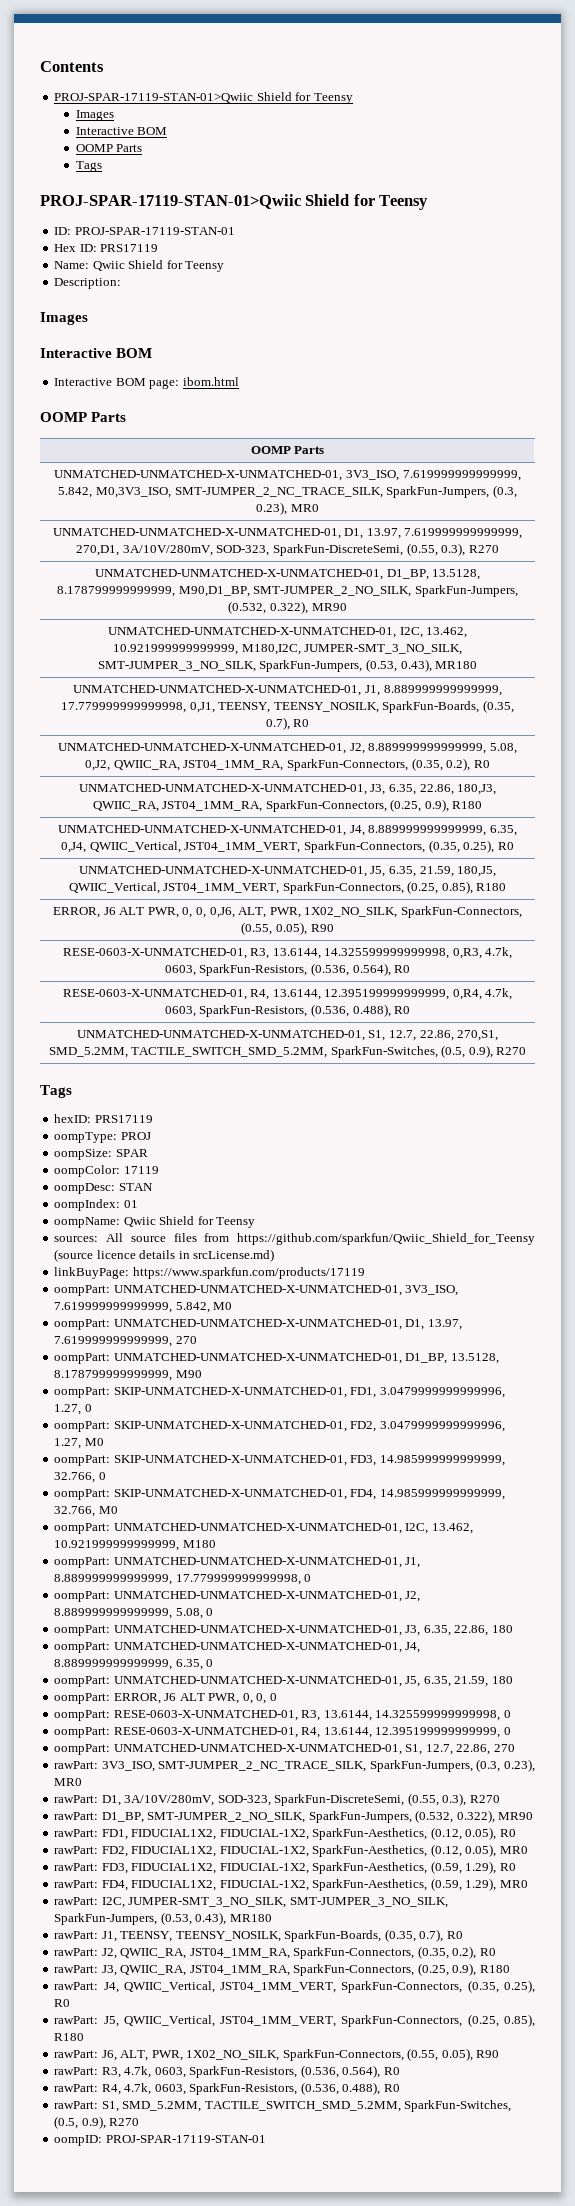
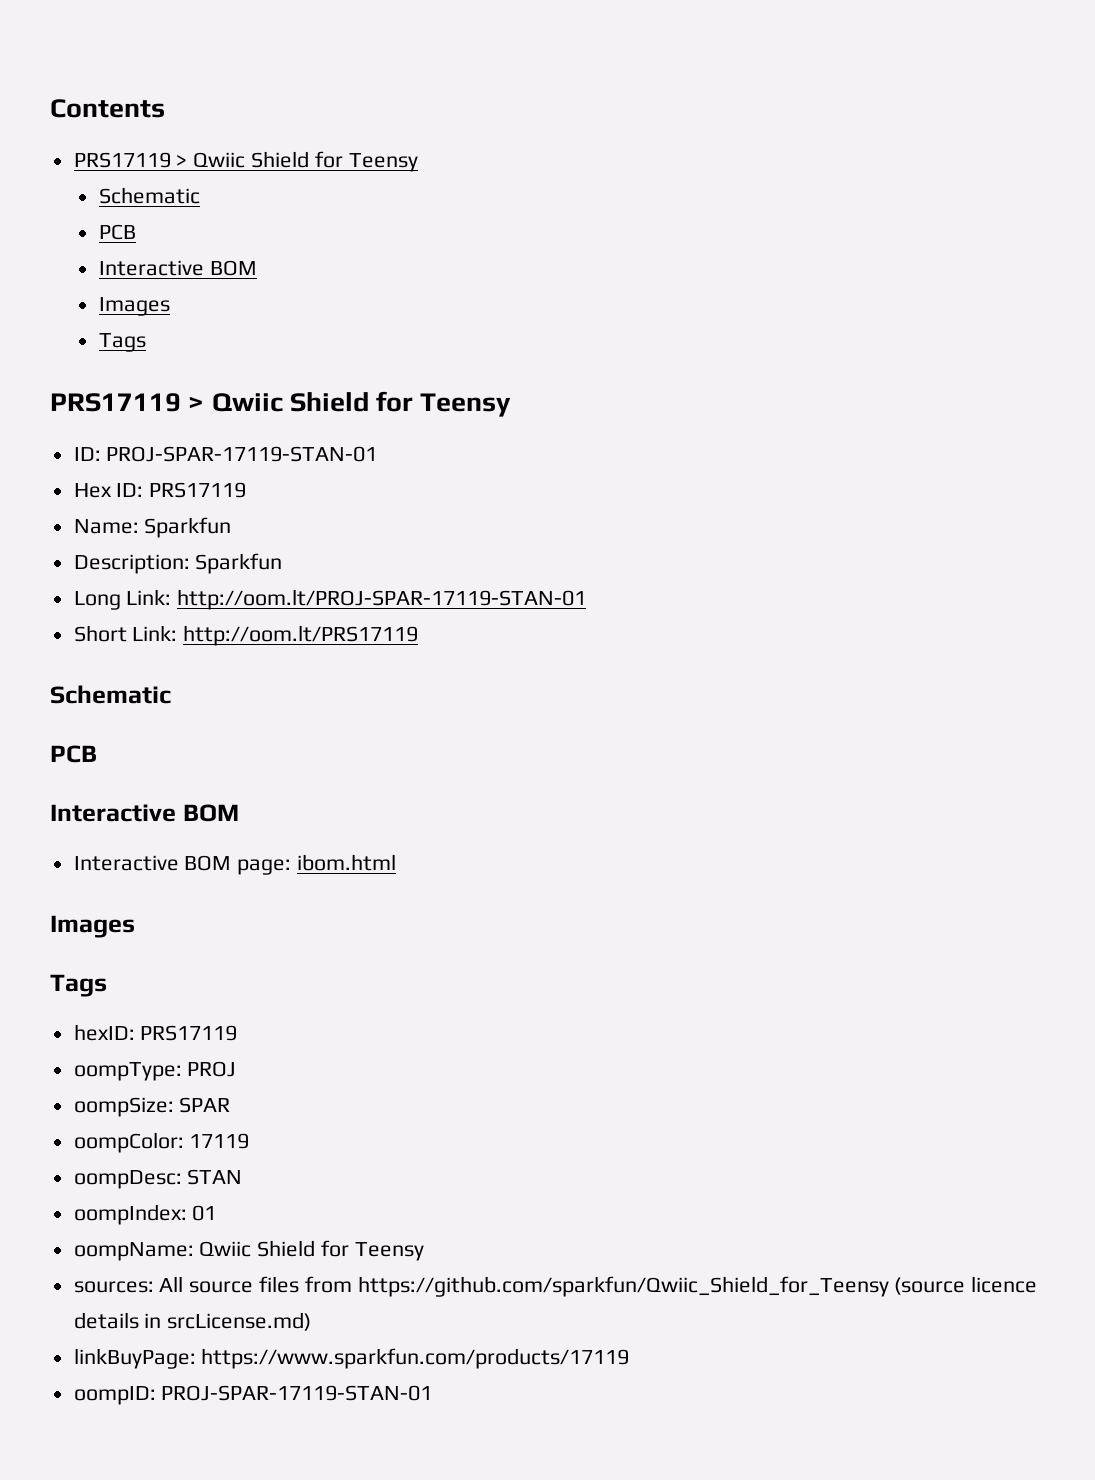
[54,92,353,104] [75,110,114,121] [75,127,168,135] [75,144,143,152] [75,161,102,172] [40,194,301,209] PROJ-SPAR-17119-STAN-01>Qwiic Shield for Teensy // Images // Interactive BOM // OOMP Parts // Tags // PROJ-SPAR-17119-STAN-01>Qwiic -> [73,151,418,172] [98,187,200,204] [98,224,136,240] [98,260,257,276] [98,297,170,316] [98,333,146,352] [50,393,283,412] PRS17119 > Qwiic Shield for Teensy // Schematic // PCB // Interactive BOM // Images // Tags // PRS17119 > Qwiic
[92,260,225,272] [54,278,122,289] [40,312,88,325] Qwiic Shield for Teensy // Description: // Images -> [144,517,232,538] [73,553,283,574] [73,589,587,610] [73,625,419,646] [50,685,171,704] [50,745,97,763] Sparkfun // Description: Sparkfun // Long Link: http://oom.lt/PROJ-SPAR-17119-STAN-01 // Short Link: http://oom.lt/PRS17119 // Schematic // PCB
[40,412,127,422] [250,446,325,454] [54,470,521,481] [58,485,517,498] [256,502,319,515] [52,528,523,539] [76,543,499,556] [94,569,481,580] [57,585,518,597] [228,601,347,614] [107,627,468,638] [112,644,463,655] [97,659,478,672] [73,685,502,696] [61,700,514,713] [265,717,310,730] [58,743,517,754] [85,758,490,771] [78,784,497,795] [92,799,483,812] [58,825,517,836] [61,840,514,853] [78,866,497,877] [68,881,507,894] [53,906,522,918] [241,922,334,935] [62,947,513,959] [164,963,411,976] [62,988,513,1000] [164,1004,411,1017] [76,1030,499,1041] [48,1045,527,1058] OOMP Parts // OOMP Parts // UNMATCHED-UNMATCHED-X-UNMATCHED-01, 3V3_ISO, 7.619999999999999, 5.842, M0,3V3_ISO, SMT-JUMPER_2_NC_TRACE_SILK, SparkFun-Jumpers, (0.3, 0.23), MR0 // UNMATCHED-UNMATCHED-X-UNMATCHED-01, D1, 13.97, 7.619999999999999, 270,D1, 3A/10V/280mV, SOD-323, SparkFun-DiscreteSemi, (0.55, 0.3), R270 // UNMATCHED-UNMATCHED-X-UNMATCHED-01, D1_BP, 13.5128, 8.178799999999999, M90,D1_BP, SMT-JUMPER_2_NO_SILK, SparkFun-Jumpers, (0.532, 0.322), MR90 // UNMATCHED-UNMATCHED-X-UNMATCHED-01, I2C, 13.462, 10.921999999999999, M180,I2C, JUMPER-SMT_3_NO_SILK, SMT-JUMPER_3_NO_SILK, SparkFun-Jumpers, (0.53, 0.43), MR180 // UNMATCHED-UNMATCHED-X-UNMATCHED-01, J1, 8.889999999999999, 17.779999999999998, 0,J1, TEENSY, TEENSY_NOSILK, SparkFun-Boards, (0.35, 0.7), R0 // UNMATCHED-UNMATCHED-X-UNMATCHED-01, J2, 8.889999999999999, 5.08, 0,J2, QWIIC_RA, JST04_1MM_RA, SparkFun-Connectors, (0.35, 0.2), R0 // UNMATCHED-UNMATCHED-X-UNMATCHED-01, J3, 6.35, 22.86, 180,J3, QWIIC_RA, JST04_1MM_RA, SparkFun-Connectors, (0.25, 0.9), R180 // UNMATCHED-UNMATCHED-X-UNMATCHED-01, J4, 8.889999999999999, 6.35, 0,J4, QWIIC_Vertical, JST04_1MM_VERT, SparkFun-Connectors, (0.35, 0.25), R0 // UNMATCHED-UNMATCHED-X-UNMATCHED-01, J5, 6.35, 21.59, 180,J5, QWIIC_Vertical, JST04_1MM_VERT, SparkFun-Connectors, (0.25, 0.85), R180 // ERROR, J6 ALT PWR, 0, 0, 0,J6, ALT, PWR, 1X02_NO_SILK, SparkFun-Connectors, (0.55, 0.05), R90 // RESE-0603-X-UNMATCHED-01, R3, 13.6144, 14.325599999999998, 0,R3, 4.7k, 0603, SparkFun-Resistors, (0.536, 0.564), R0 // RESE-0603-X-UNMATCHED-01, R4, 13.6144, 12.395199999999999, 0,R4, 4.7k, 0603, SparkFun-Resistors, (0.536, 0.488), R0 // UNMATCHED-UNMATCHED-X-UNMATCHED-01, S1, 12.7, 22.86, 270,S1, SMD_5.2MM, TACTILE_SWITCH_SMD_5.2MM, SparkFun-Switches, (0.5, 0.9), R270 -> [50,915,135,938] Images
[54,1285,459,1296] [54,1302,233,1313] [54,1319,462,1330] [54,1336,197,1347] [54,1353,499,1364] [54,1370,202,1381] [54,1387,505,1398] [54,1404,92,1415] [54,1421,505,1432] [54,1438,104,1449] [54,1455,505,1466] [54,1472,106,1483] [54,1489,505,1500] [54,1506,118,1517] [54,1523,473,1534] [54,1540,216,1551] [54,1557,421,1568] [54,1574,312,1585] [54,1591,421,1602] [54,1608,214,1619] [54,1625,513,1636] [54,1642,421,1653] [54,1659,214,1670] [54,1676,513,1687] [54,1693,277,1704] [54,1710,511,1721] [54,1727,511,1738] [54,1744,515,1755] [54,1759,535,1772] [54,1778,83,1786] [54,1793,500,1806] [54,1810,534,1823] [54,1827,516,1840] [54,1844,528,1857] [54,1861,516,1874] [54,1878,528,1891] [54,1897,448,1908] [54,1912,272,1925] [54,1929,463,1942] [54,1946,496,1959] [54,1963,510,1976] [54,1980,535,1993] [54,1999,71,2007] [54,2014,535,2027] [54,2033,85,2041] [54,2048,500,2061] [54,2065,400,2078] [54,2082,400,2095] [54,2100,512,2112] [54,2116,140,2129] // oompPart: UNMATCHED-UNMATCHED-X-UNMATCHED-01, 3V3_ISO, 7.619999999999999, 5.842, M0 // oompPart: UNMATCHED-UNMATCHED-X-UNMATCHED-01, D1, 13.97, 7.619999999999999, 270 // oompPart: UNMATCHED-UNMATCHED-X-UNMATCHED-01, D1_BP, 13.5128, 8.178799999999999, M90 // oompPart: SKIP-UNMATCHED-X-UNMATCHED-01, FD1, 3.0479999999999996, 1.27, 0 // oompPart: SKIP-UNMATCHED-X-UNMATCHED-01, FD2, 3.0479999999999996, 1.27, M0 // oompPart: SKIP-UNMATCHED-X-UNMATCHED-01, FD3, 14.985999999999999, 32.766, 0 // oompPart: SKIP-UNMATCHED-X-UNMATCHED-01, FD4, 14.985999999999999, 32.766, M0 // oompPart: UNMATCHED-UNMATCHED-X-UNMATCHED-01, I2C, 13.462, 10.921999999999999, M180 // oompPart: UNMATCHED-UNMATCHED-X-UNMATCHED-01, J1, 8.889999999999999, 17.779999999999998, 0 // oompPart: UNMATCHED-UNMATCHED-X-UNMATCHED-01, J2, 8.889999999999999, 5.08, 0 // oompPart: UNMATCHED-UNMATCHED-X-UNMATCHED-01, J3, 6.35, 22.86, 180 // oompPart: UNMATCHED-UNMATCHED-X-UNMATCHED-01, J4, 8.889999999999999, 6.35, 0 // oompPart: UNMATCHED-UNMATCHED-X-UNMATCHED-01, J5, 6.35, 21.59, 180 // oompPart: ERROR, J6 ALT PWR, 0, 0, 0 // oompPart: RESE-0603-X-UNMATCHED-01, R3, 13.6144, 14.325599999999998, 0 // oompPart: RESE-0603-X-UNMATCHED-01, R4, 13.6144, 12.395199999999999, 0 // oompPart: UNMATCHED-UNMATCHED-X-UNMATCHED-01, S1, 12.7, 22.86, 270 // rawPart: 3V3_ISO, SMT-JUMPER_2_NC_TRACE_SILK, SparkFun-Jumpers, (0.3, 0.23), MR0 // rawPart: D1, 3A/10V/280mV, SOD-323, SparkFun-DiscreteSemi, (0.55, 0.3), R270 // rawPart: D1_BP, SMT-JUMPER_2_NO_SILK, SparkFun-Jumpers, (0.532, 0.322), MR90 // rawPart: FD1, FIDUCIAL1X2, FIDUCIAL-1X2, SparkFun-Aesthetics, (0.12, 0.05), R0 // rawPart: FD2, FIDUCIAL1X2, FIDUCIAL-1X2, SparkFun-Aesthetics, (0.12, 0.05), MR0 // rawPart: FD3, FIDUCIAL1X2, FIDUCIAL-1X2, SparkFun-Aesthetics, (0.59, 1.29), R0 // rawPart: FD4, FIDUCIAL1X2, FIDUCIAL-1X2, SparkFun-Aesthetics, (0.59, 1.29), MR0 // rawPart: I2C, JUMPER-SMT_3_NO_SILK, SMT-JUMPER_3_NO_SILK, SparkFun-Jumpers, (0.53, 0.43), MR180 // rawPart: J1, TEENSY, TEENSY_NOSILK, SparkFun-Boards, (0.35, 0.7), R0 // rawPart: J2, QWIIC_RA, JST04_1MM_RA, SparkFun-Connectors, (0.35, 0.2), R0 // rawPart: J3, QWIIC_RA, JST04_1MM_RA, SparkFun-Connectors, (0.25, 0.9), R180 // rawPart: J4, QWIIC_Vertical, JST04_1MM_VERT, SparkFun-Connectors, (0.35, 0.25), R0 // rawPart: J5, QWIIC_Vertical, JST04_1MM_VERT, SparkFun-Connectors, (0.25, 0.85), R180 // rawPart: J6, ALT, PWR, 1X02_NO_SILK, SparkFun-Connectors, (0.55, 0.05), R90 // rawPart: R3, 4.7k, 0603, SparkFun-Resistors, (0.536, 0.564), R0 // rawPart: R4, 4.7k, 0603, SparkFun-Resistors, (0.536, 0.488), R0 // rawPart: S1, SMD_5.2MM, TACTILE_SWITCH_SMD_5.2MM, SparkFun-Switches, (0.5, 0.9), R270 -> (630, 1358) none

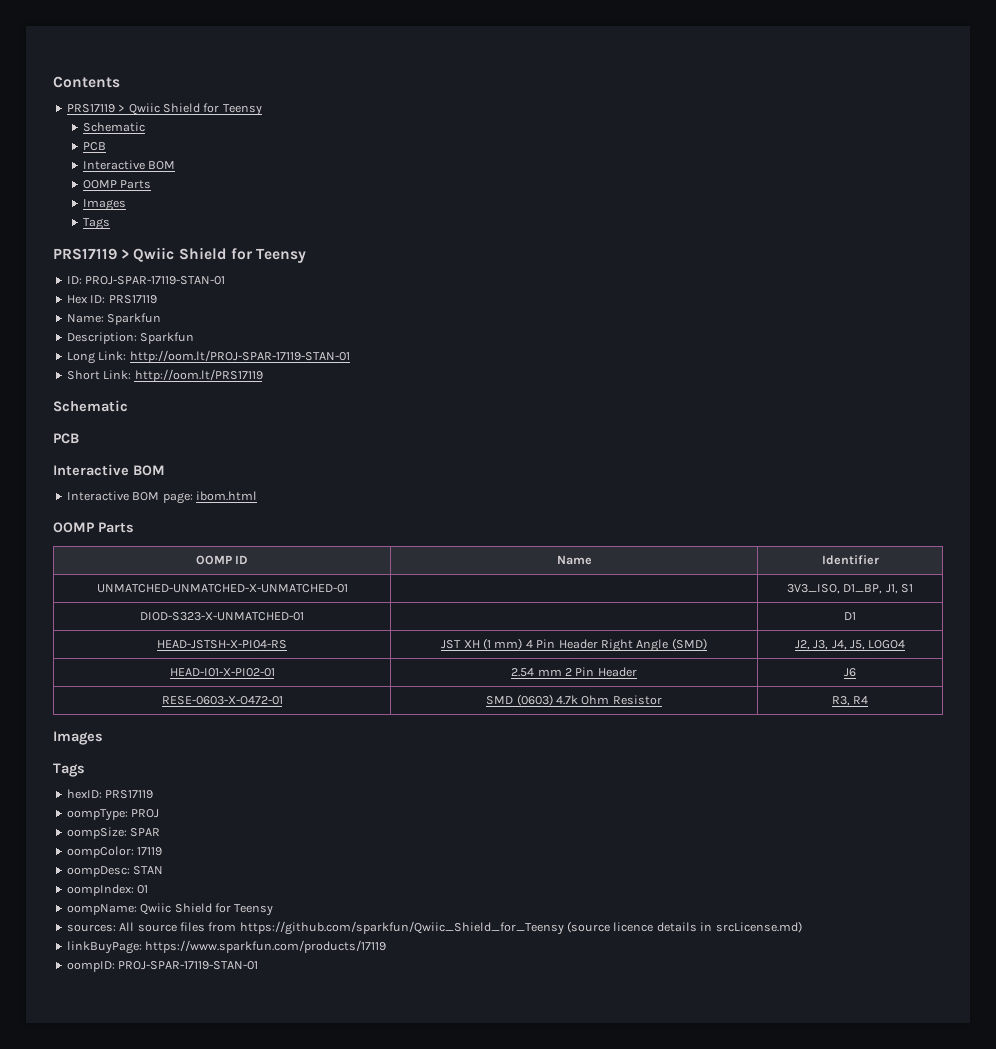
(257, 268) none -> [83,180,152,189] // OOMP Parts
(397, 862) none -> [53,522,134,533] [195,555,249,565] [556,555,592,565] [821,555,879,565] [96,584,348,593] [786,584,914,594] [140,612,304,621] [844,612,856,620] [157,640,287,649] [441,638,707,652] [794,640,906,650] [169,668,275,677] [511,667,637,677] [844,668,856,677] [161,696,283,705] [486,694,662,706] [831,696,869,706] // OOMP Parts // OOMP ID | Name | Identifier // UNMATCHED-UNMATCHED-X-UNMATCHED-01 | | 3V3_ISO, D1_BP, J1, S1 // DIOD-S323-X-UNMATCHED-01 | | D1 // HEAD-JSTSH-X-PI04-RS | JST XH (1 mm) 4 Pin Header Right Angle (SMD) | J2, J3, J4, J5, LOGO4 // HEAD-I01-X-PI02-01 | 2.54 mm 2 Pin Header | J6 // RESE-0603-X-O472-01 | SMD (0603) 4.7k Ohm Resistor | R3, R4

